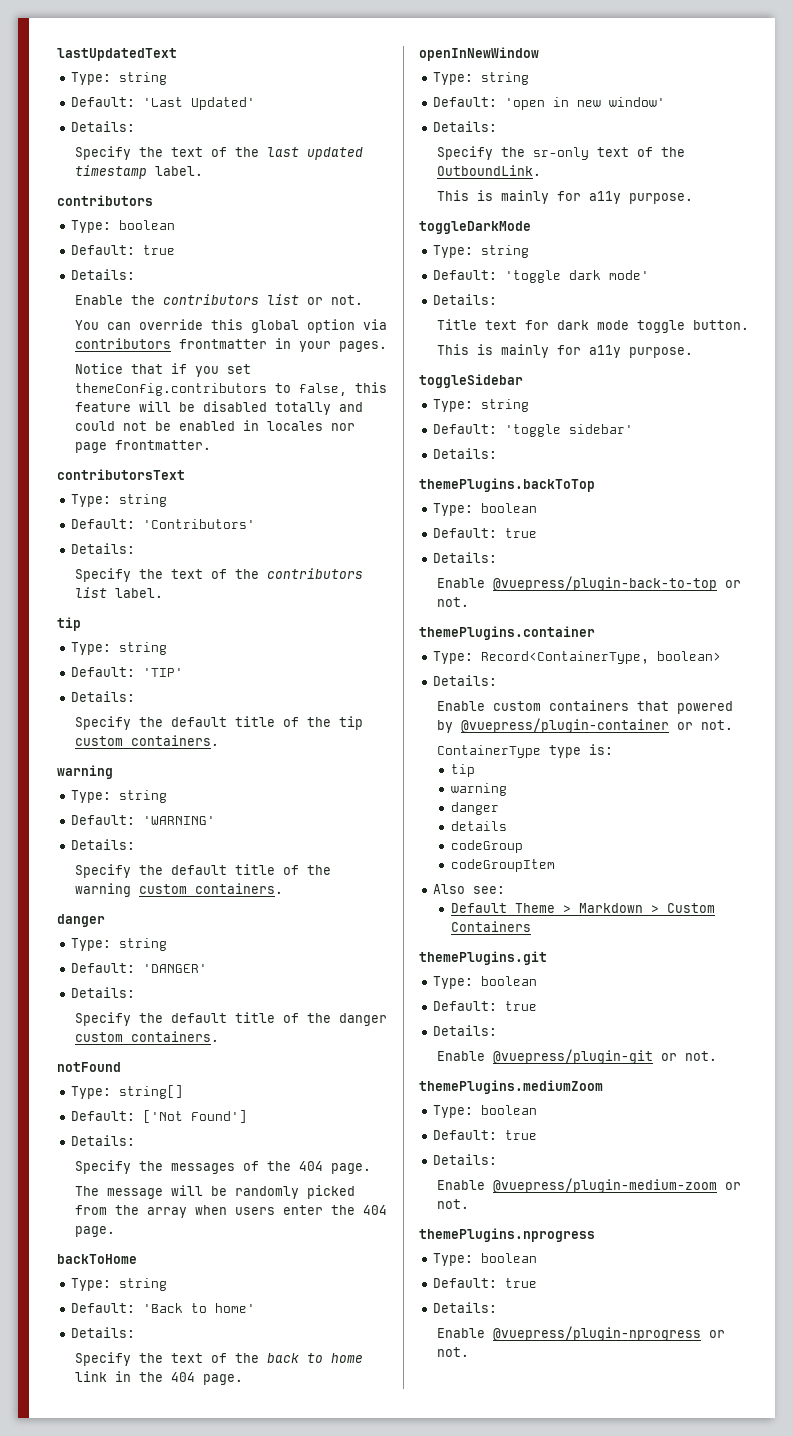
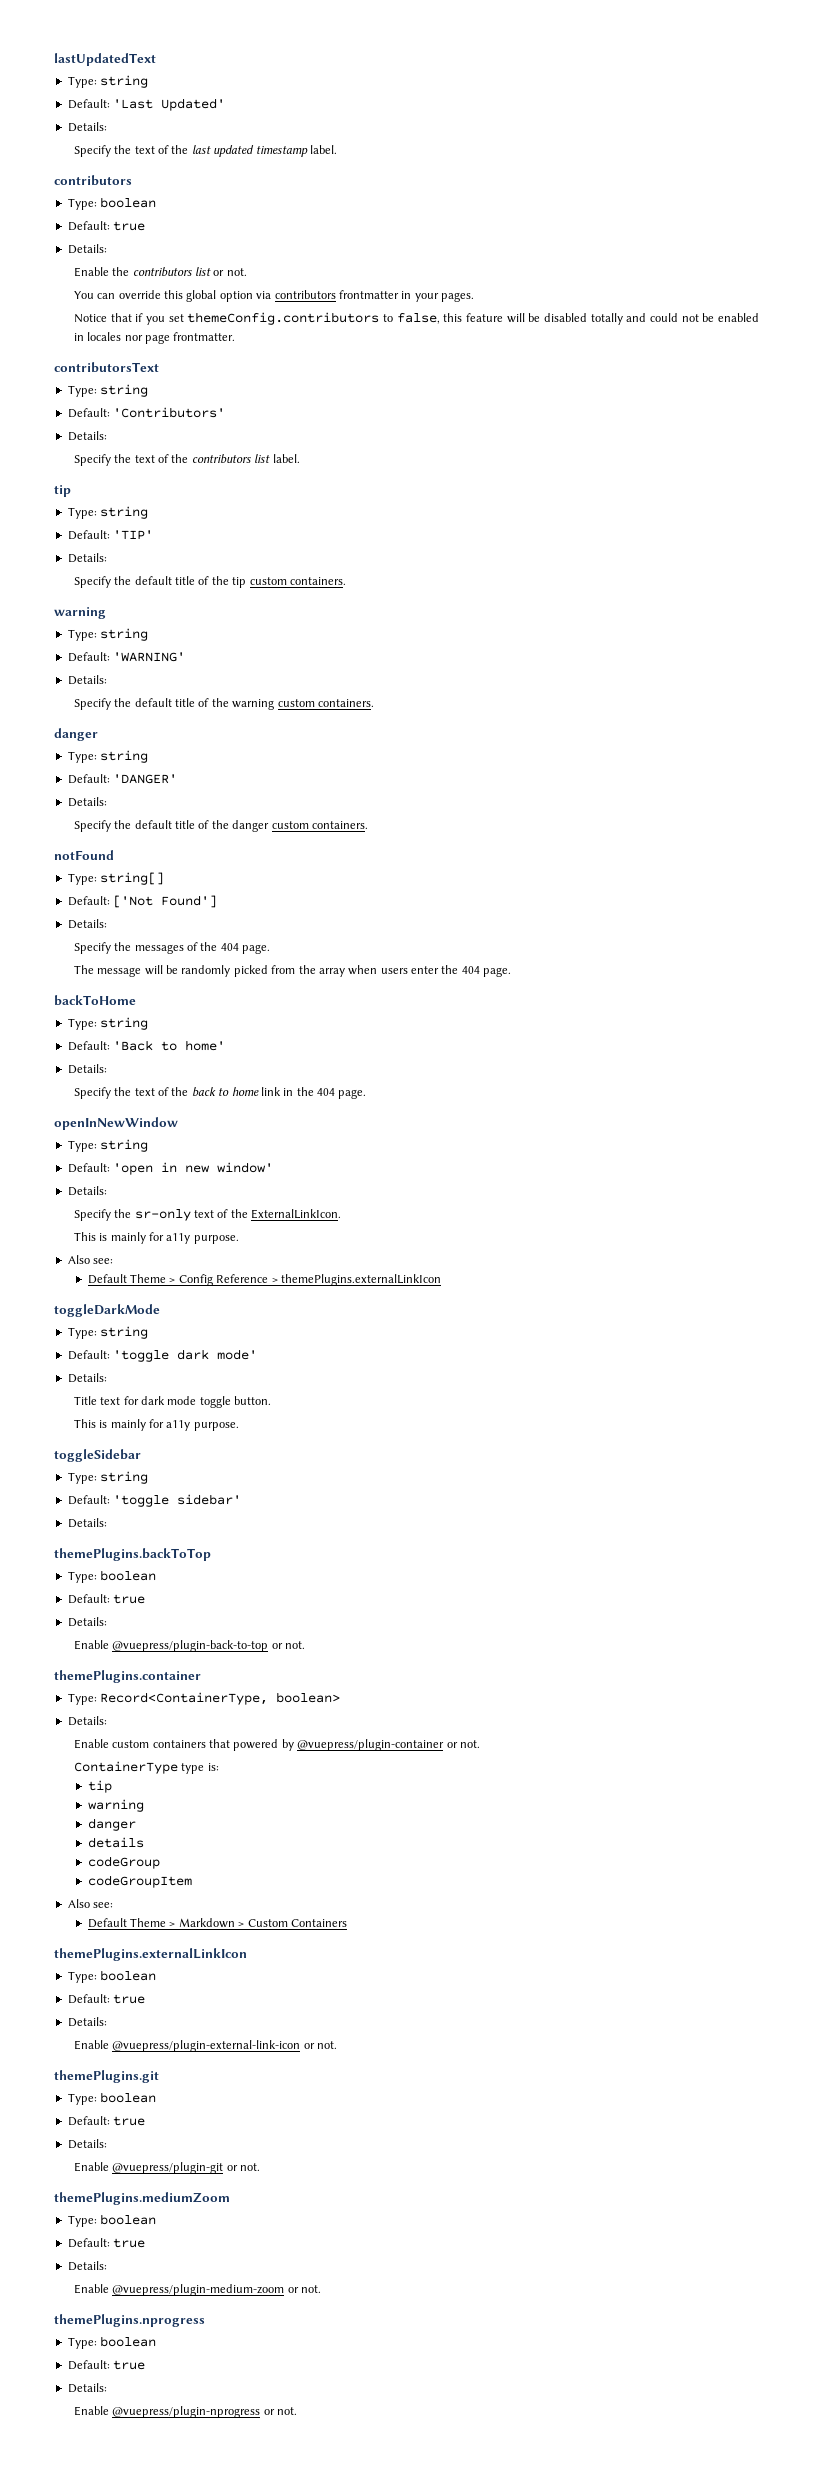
[436,165,541,176] [436,190,693,204] OutboundLink. // This is mainly for a11y purpose. -> [251,1209,342,1219] [73,1232,239,1244] [67,1255,114,1264] [87,1274,441,1286] ExternalLinkIcon. // This is mainly for a11y purpose. // Also see: // Default Theme > Config Reference > themePlugins.externalLinkIcon
(531, 926) none -> [54,1948,247,1961] [67,1970,157,1983] [67,1994,146,2004] [67,2017,107,2027] [73,2040,338,2052] // themePlugins.externalLinkIcon // Type: boolean // Default: true // Details: // Enable @vuepress/plugin-external-link-icon or not.

